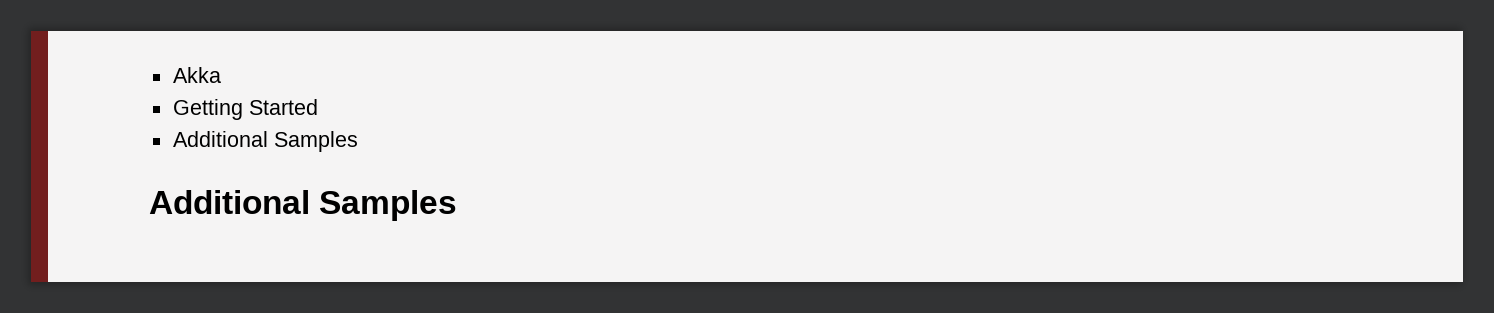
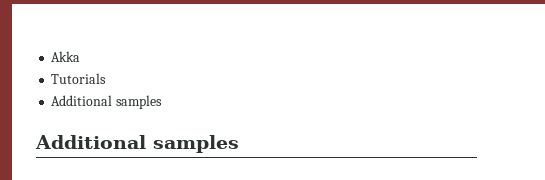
[172,99,318,120] [172,131,358,152] [149,190,458,221] Getting Started // Additional Samples // Additional Samples -> [51,73,107,84] [51,95,163,109] [35,135,239,153] Tutorials // Additional samples // Additional samples

